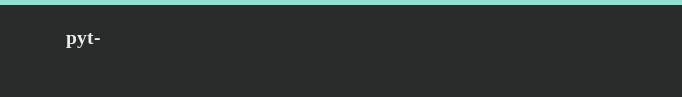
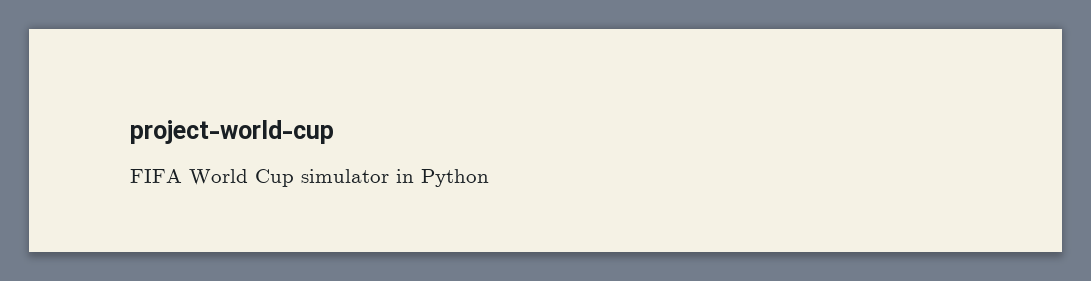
[66,33,101,48] pyt- -> [130,120,334,144] [130,169,489,187] project-world-cup // FIFA World Cup simulator in Python

